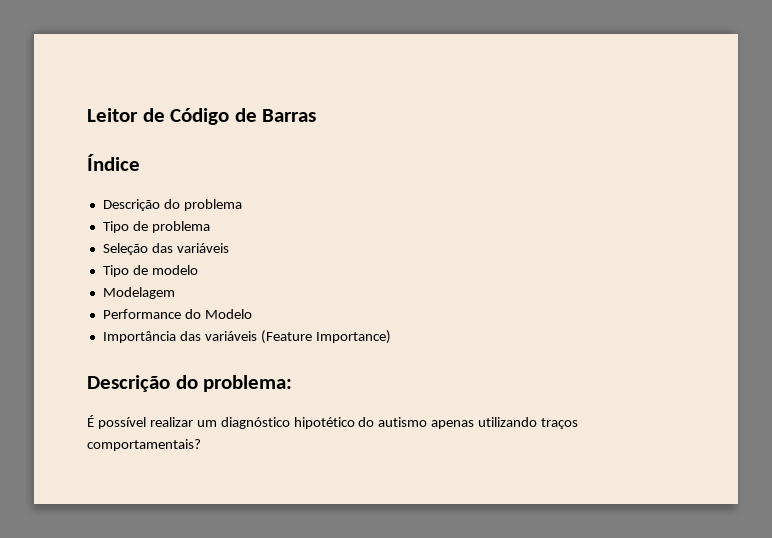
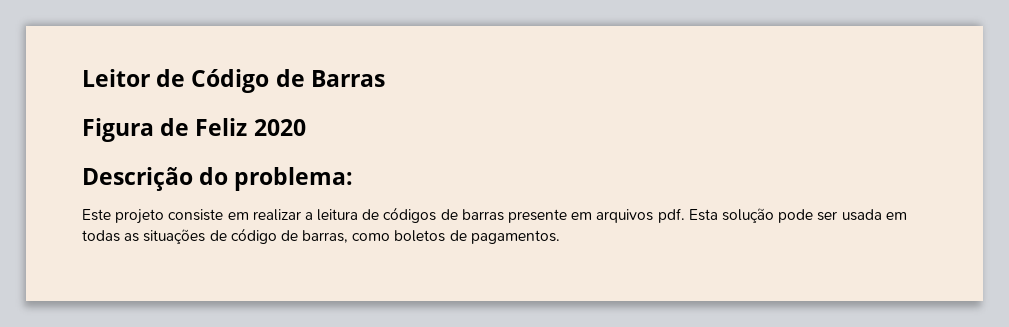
[87,154,140,171] [102,199,242,211] [102,221,210,233] [102,243,229,255] [102,265,198,277] [102,287,175,299] [102,309,252,319] [102,330,391,344] [87,375,293,392] [87,415,579,429] [87,439,201,451] Índice // Descrição do problema // Tipo de problema // Seleção das variáveis // Tipo de modelo // Modelagem // Performance do Modelo // Importância das variáveis (Feature Importance) // Descrição do problema: // É possível realizar um diagnóstico hipotético do autismo apenas utilizando traços comportamentais? -> [82,118,306,142] [82,167,354,191] [82,207,907,224] [82,228,560,244] Figura de Feliz 2020 // Descrição do problema: // Este projeto consiste em realizar a leitura de códigos de barras presente em arquivos pdf. Esta solução pode ser usada em todas as situações de código de barras, como boletos de pagamentos.

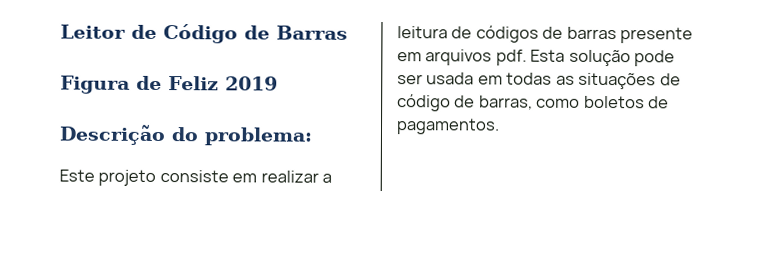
[253,119,306,136] 2020 -> [224,76,278,91] 2019

